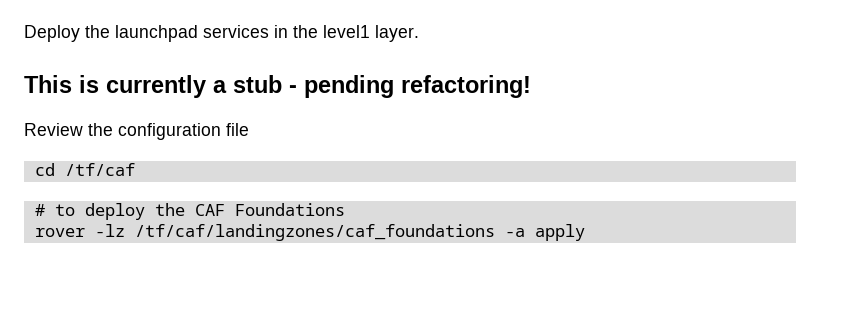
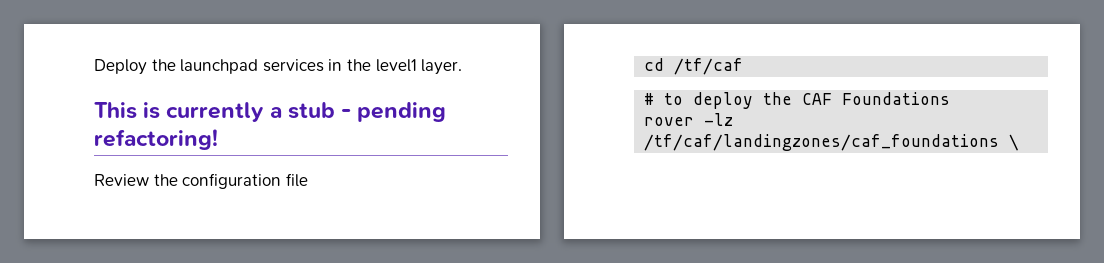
[504,224,585,241] -a apply -> [1009,134,1020,151] \

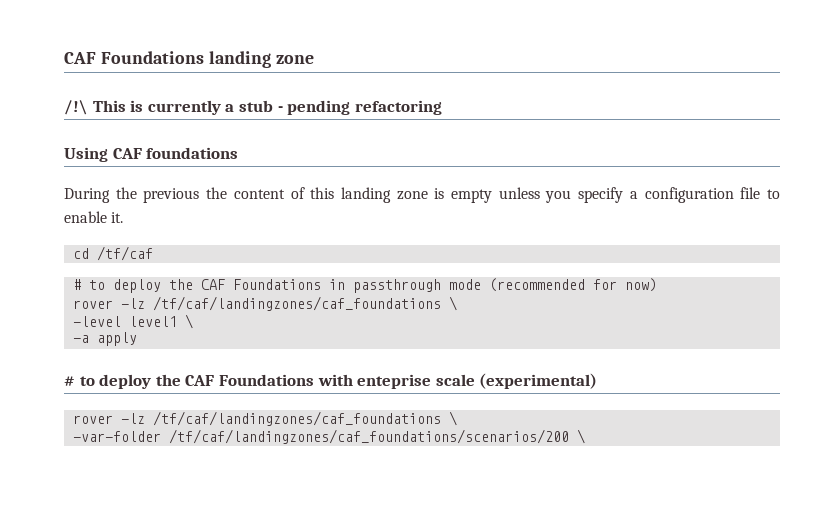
[94,59,463,75] Deploy the launchpad services in the level1 layer. // -> [64,51,314,68] [64,100,88,115] CAF Foundations landing zone // /!\
[94,129,218,150] [94,174,178,186] refactoring! // Review the -> [354,100,442,115] [64,147,239,162] [64,187,638,203] refactoring // Using CAF foundations // During the previous the content of this landing zone is empty unless you specify a
(308, 180) none -> [767,189,781,199] [64,211,124,223] to enable it.
[644,113,734,126] [644,134,1000,151] // rover -lz /tf/caf/landingzones/caf_foundations -> [329,278,658,293] [73,296,458,311] [73,314,194,329] [73,332,138,346] [64,373,598,389] [73,411,458,426] [73,429,570,444] in passthrough mode (recommended for now) // rover -lz /tf/caf/landingzones/caf_foundations \ // -level level1 \ // -a apply // # to deploy the CAF Foundations with enteprise scale (experimental) // rover -lz /tf/caf/landingzones/caf_foundations \ // -var-folder /tf/caf/landingzones/caf_foundations/scenarios/200

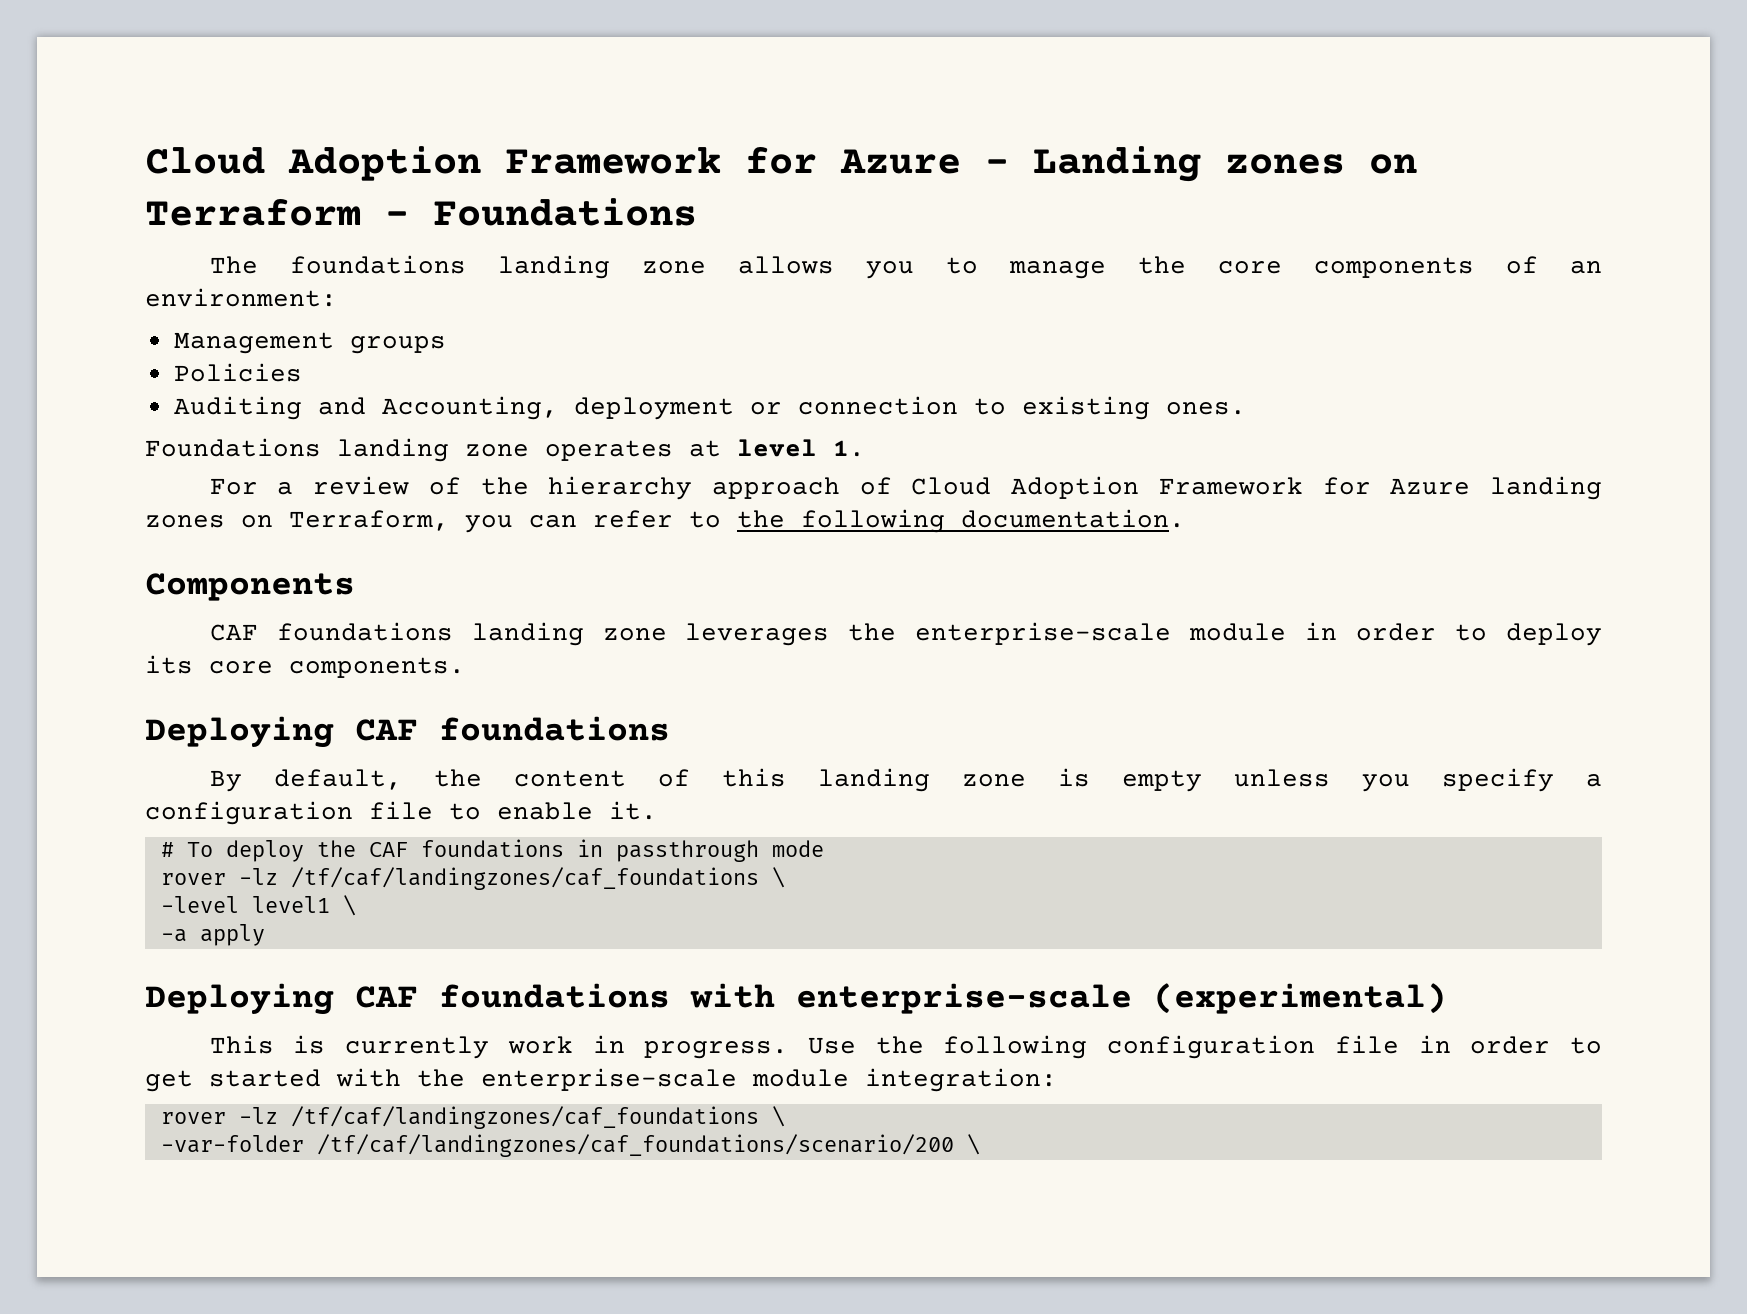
[64,51,314,68] [64,100,442,115] [64,147,108,162] CAF Foundations landing zone // /!\ This is currently a stub - pending refactoring // Using -> [145,146,1417,182] [145,198,697,226] [209,255,1603,279] [145,288,337,307] [173,332,446,354] [173,363,302,382] [173,396,1246,420] [145,438,865,462] [209,476,1602,500] [145,509,1185,533] [145,573,355,601] [209,622,1602,646] [145,655,465,678] [145,716,334,748] Cloud Adoption Framework for Azure - Landing zones on Terraform - Foundations // The foundations landing zone allows you to manage the core components of an environment: // Management groups // Policies // Auditing and Accounting, deployment or connection to existing ones. // Foundations landing zone operates at level 1. // For a review of the hierarchy approach of Cloud Adoption Framework for Azure landing zones on Terraform, you can refer to the following documentation. // Components // CAF foundations landing zone leverages the enterprise-scale module in order to deploy its core components. // Deploying
[64,187,200,203] During the previous -> [209,769,402,792] By default,
[73,246,154,261] [73,279,322,293] // cd /tf/caf // # to deploy the CAF Foundations -> [160,839,564,862] // # To deploy the CAF foundations
[489,278,658,292] (recommended for now) -> (824, 848) none
[64,373,598,389] # to deploy the CAF Foundations with enteprise scale (experimental) -> [145,983,1447,1015] [209,1035,1602,1059] [145,1068,1057,1092] Deploying CAF foundations with enterprise-scale (experimental) // This is currently work in progress. Use the following configuration file in order to get started with the enterprise-scale module integration:
[169,429,570,444] /tf/caf/landingzones/caf_foundations/scenarios/200 -> [316,1134,954,1157] /tf/caf/landingzones/caf_foundations/scenario/200

